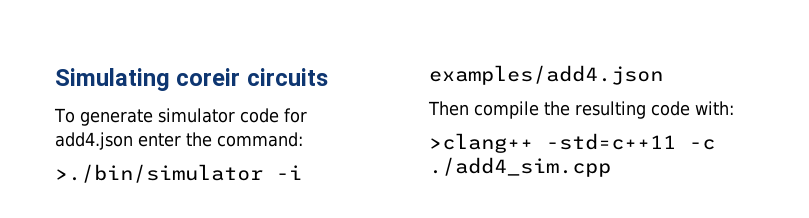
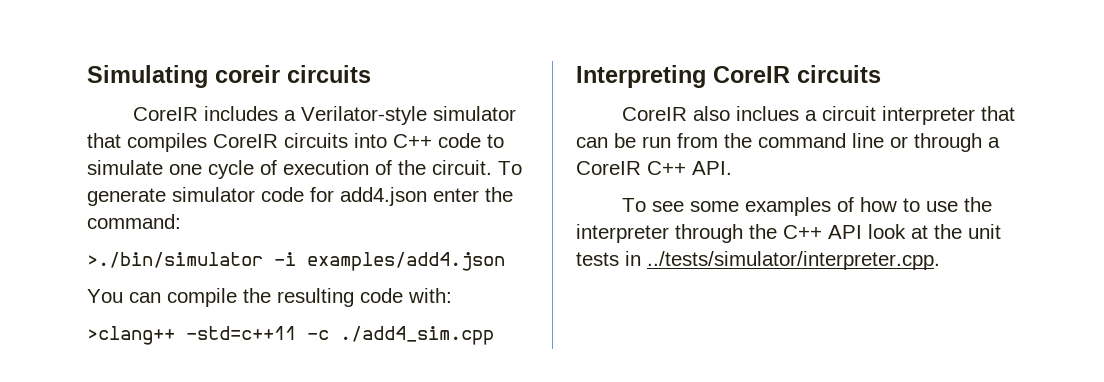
(328, 77) none -> [132,106,516,125] [87,133,504,152] [87,160,492,179] CoreIR includes a Verilator-style simulator that compiles CoreIR circuits into C++ code to simulate one cycle of execution of the circuit.
[428,101,469,116] Then -> [87,289,161,303] You can
(611, 167) none -> [576,65,881,88] [621,106,1015,125] [576,133,1000,152] [576,161,732,175] [621,197,992,216] [576,224,1001,243] [576,251,940,270] // Interpreting CoreIR circuits // CoreIR also inclues a circuit interpreter that can be run from the command line or through a CoreIR C++ API. // To see some examples of how to use the interpreter through the C++ API look at the unit tests in ../tests/simulator/interpreter.cpp.

